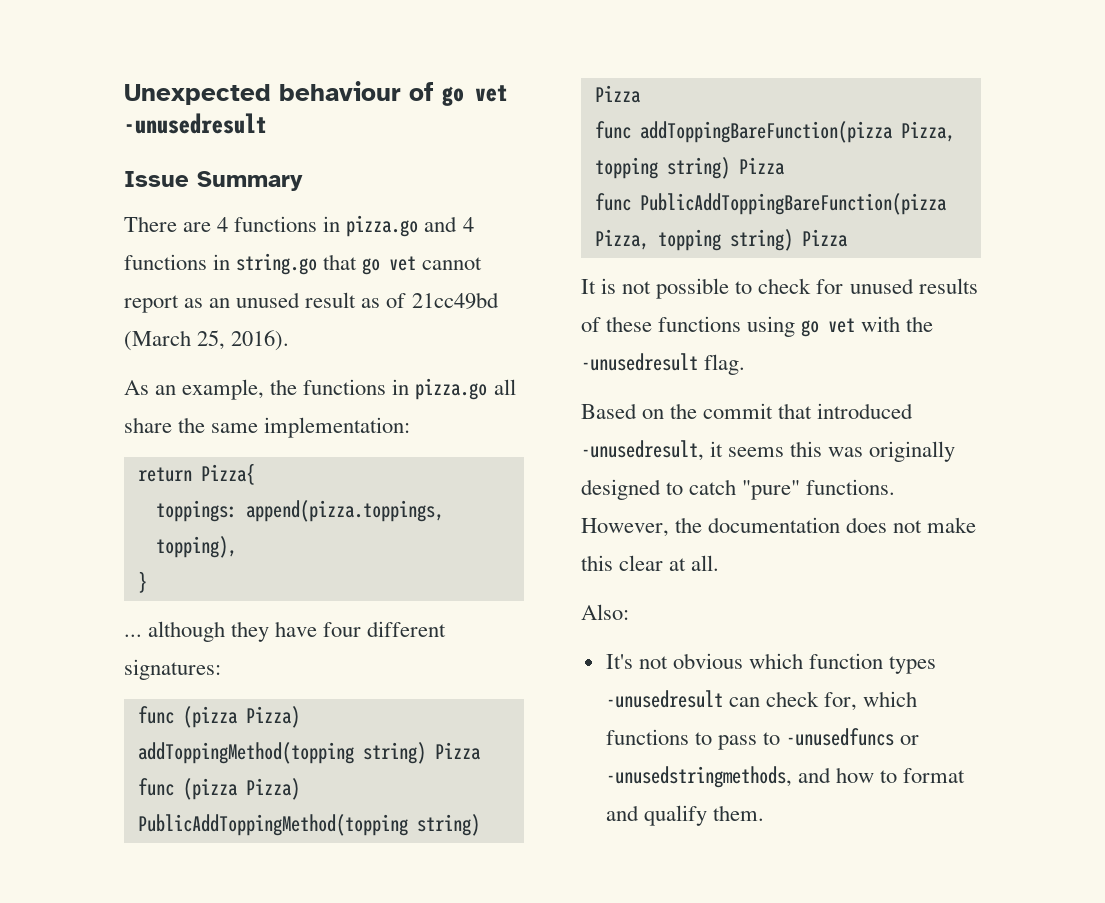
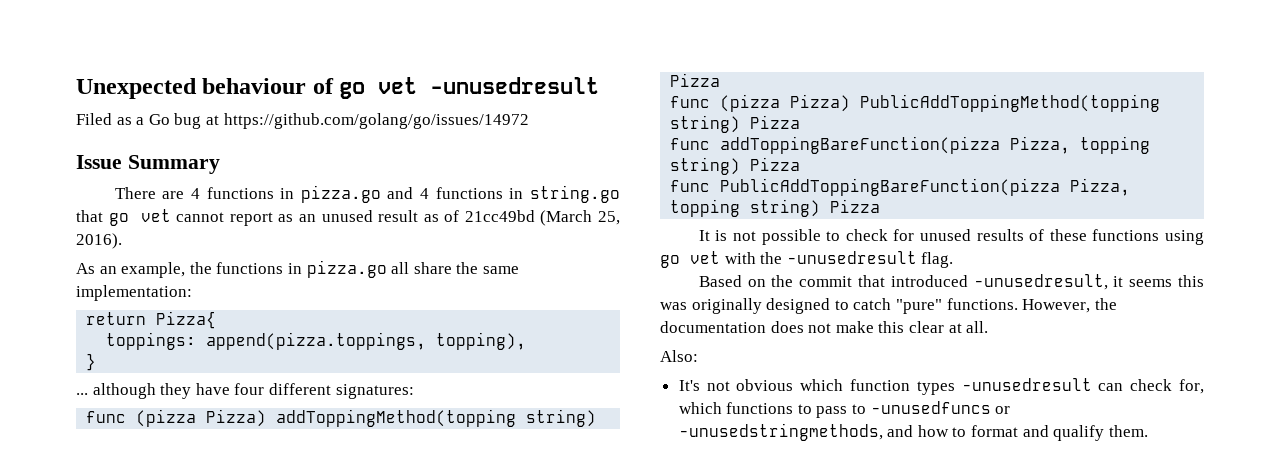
(267, 123) none -> [76,113,529,129] // Filed as a Go bug at https://github.com/golang/go/issues/14972

